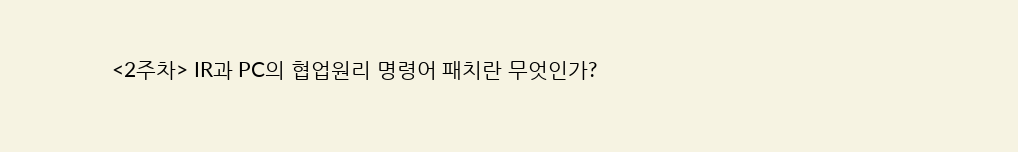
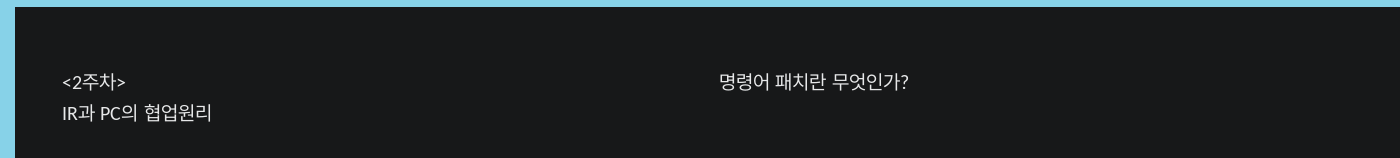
(188, 70) none -> (126, 82) //
(372, 70) none -> (212, 113) //

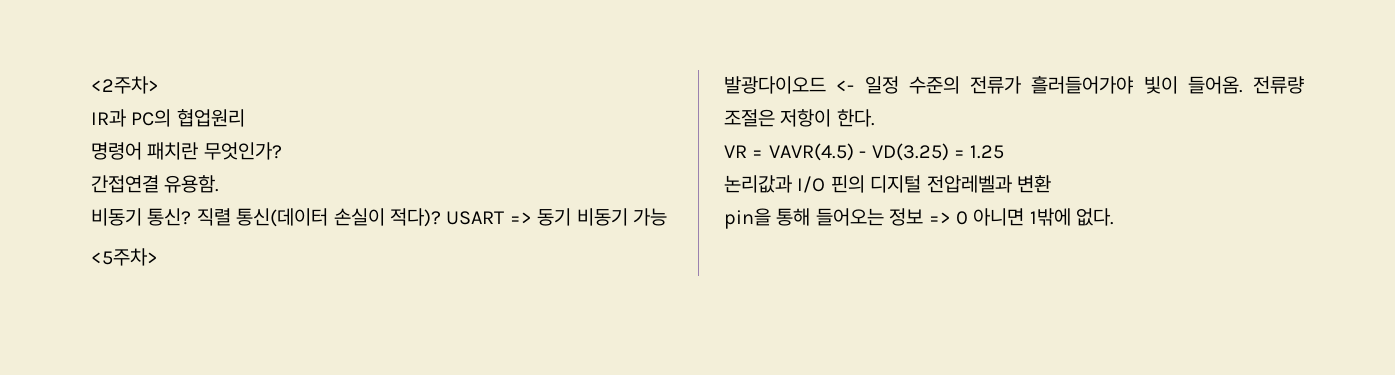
(909, 82) none -> [91,175,220,193] [91,208,667,227] [91,248,158,266] [724,75,1304,94] [724,109,875,127] [724,143,1005,161] [724,175,1051,193] [724,208,1115,229] // 간접연결 유용함. // 비동기 통신? 직렬 통신(데이터 손실이 적다)? USART => 동기 비동기 가능 // <5주차> // 발광다이오드 <- 일정 수준의 전류가 흘러들어가야 빛이 들어옴. 전류량 조절은 저항이 한다. // VR = VAVR(4.5) - VD(3.25) = 1.25 // 논리값과 I/O 핀의 디지털 전압레벨과 변환 // pin을 통해 들어오는 정보 => 0 아니면 1밖에 없다.

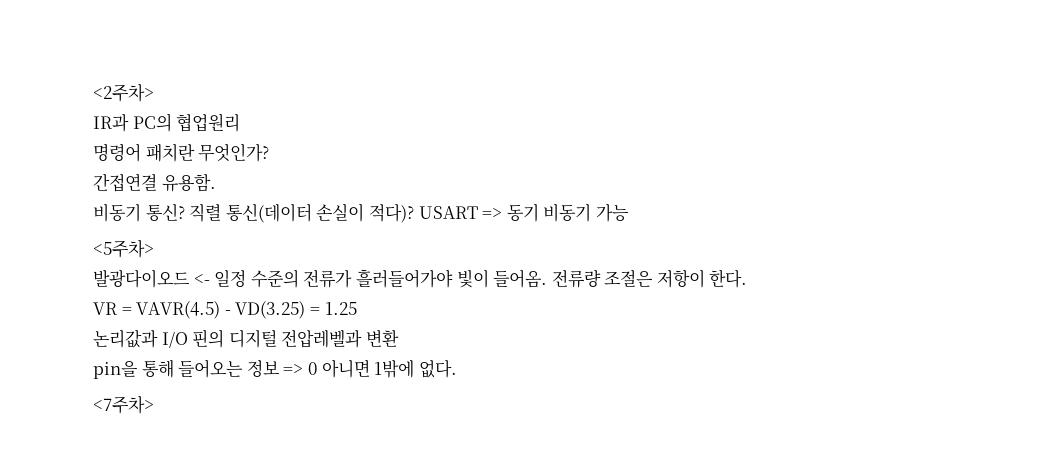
(1115, 217) none -> [93,395,154,414] // <7주차>

